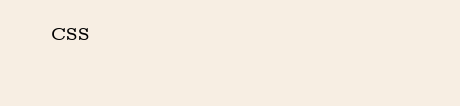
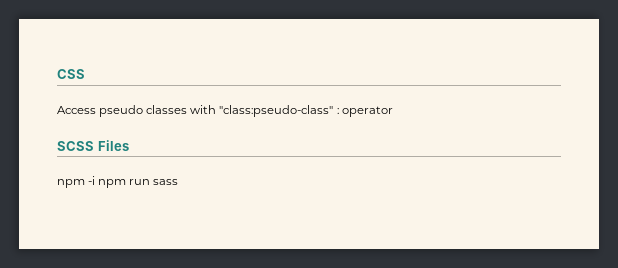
(90, 34) none -> [57,105,393,117] [57,140,129,151] [57,176,179,188] // Access pseudo classes with "class:pseudo-class" : operator // SCSS Files // npm -i npm run sass

